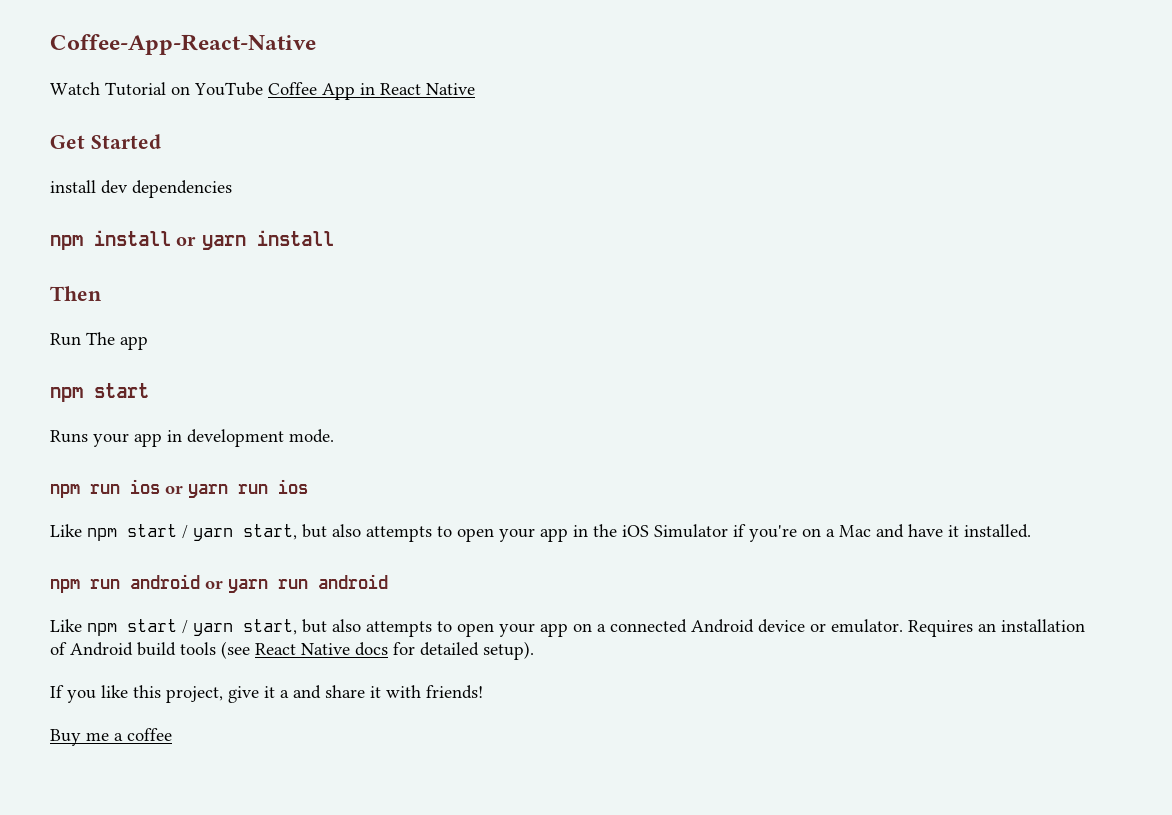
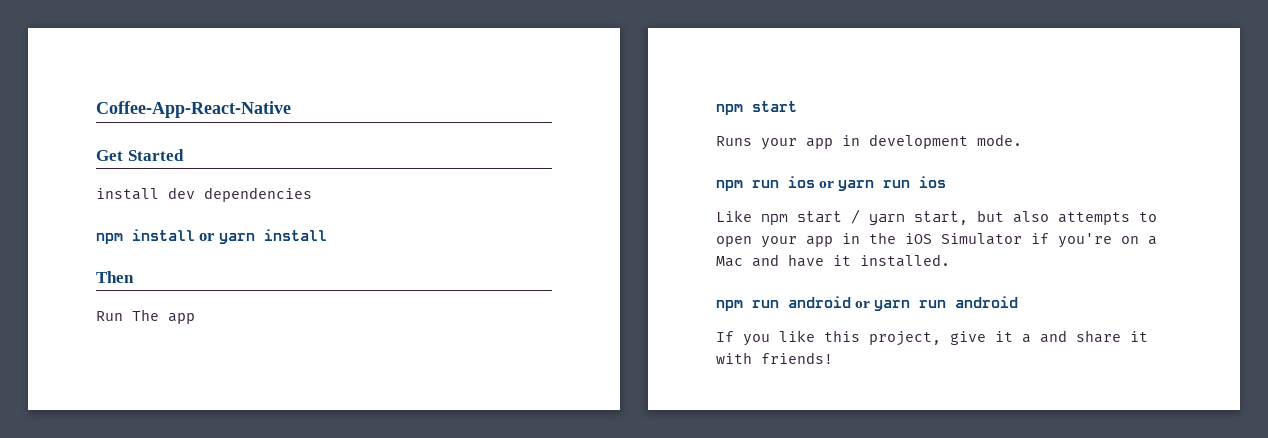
[50,82,475,100] // Watch Tutorial on YouTube Coffee App in React Native -> (291, 109) none
[50,619,1085,637] [50,641,534,660] // Like npm start / yarn start, but also attempts to open your app on a connected Android device or emulator. Requires an installation of Android build tools (see React Native docs for detailed setup). -> (1019, 302) none
[50,728,172,746] // Buy me a coffee -> (833, 358) none

